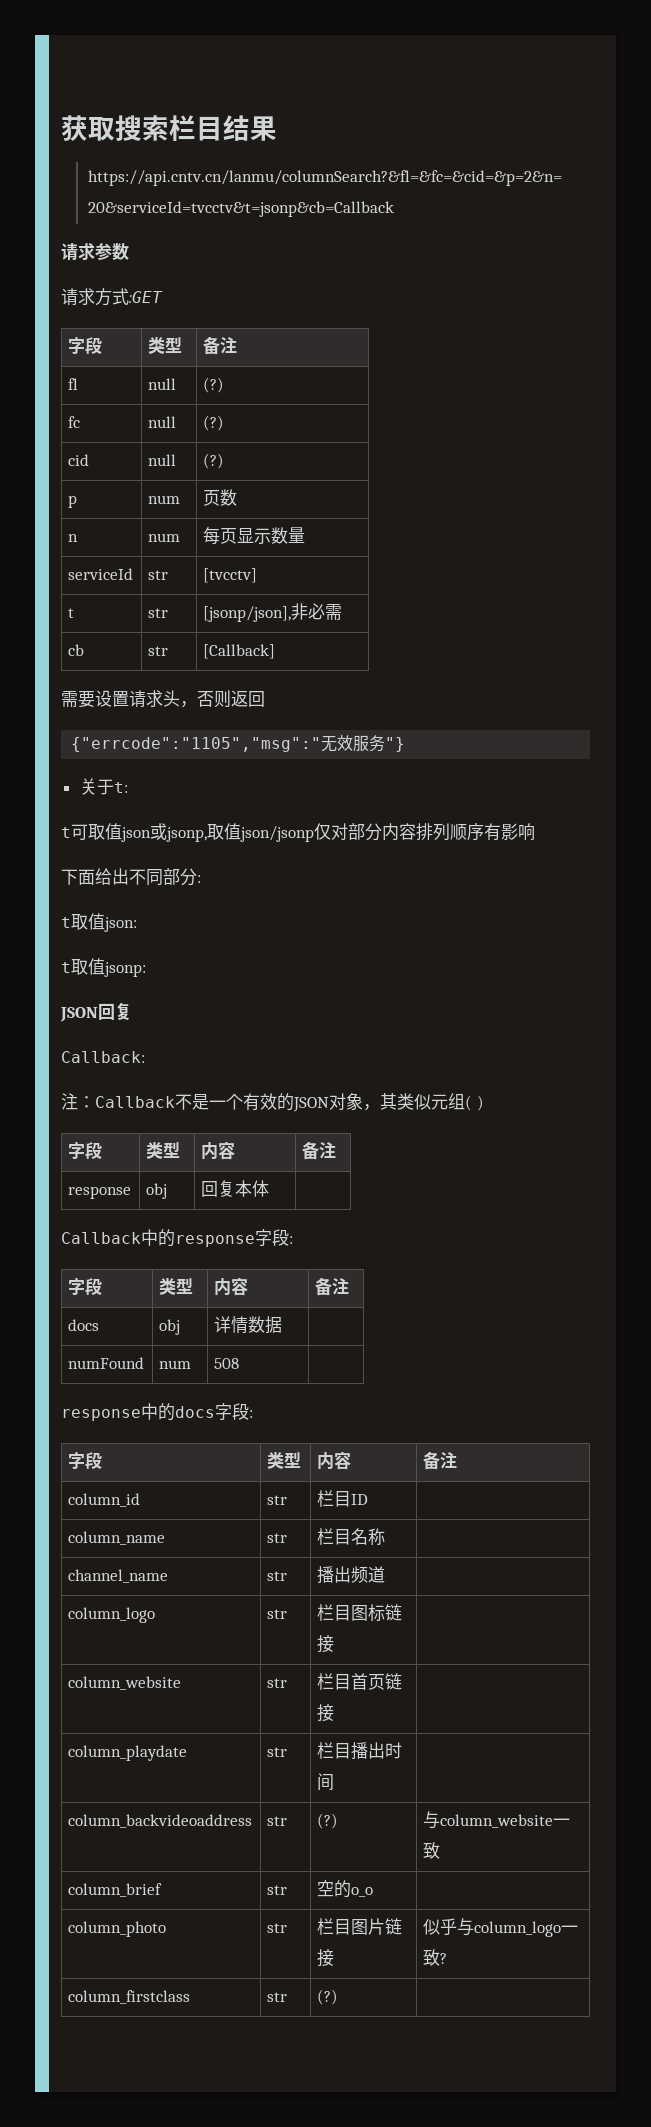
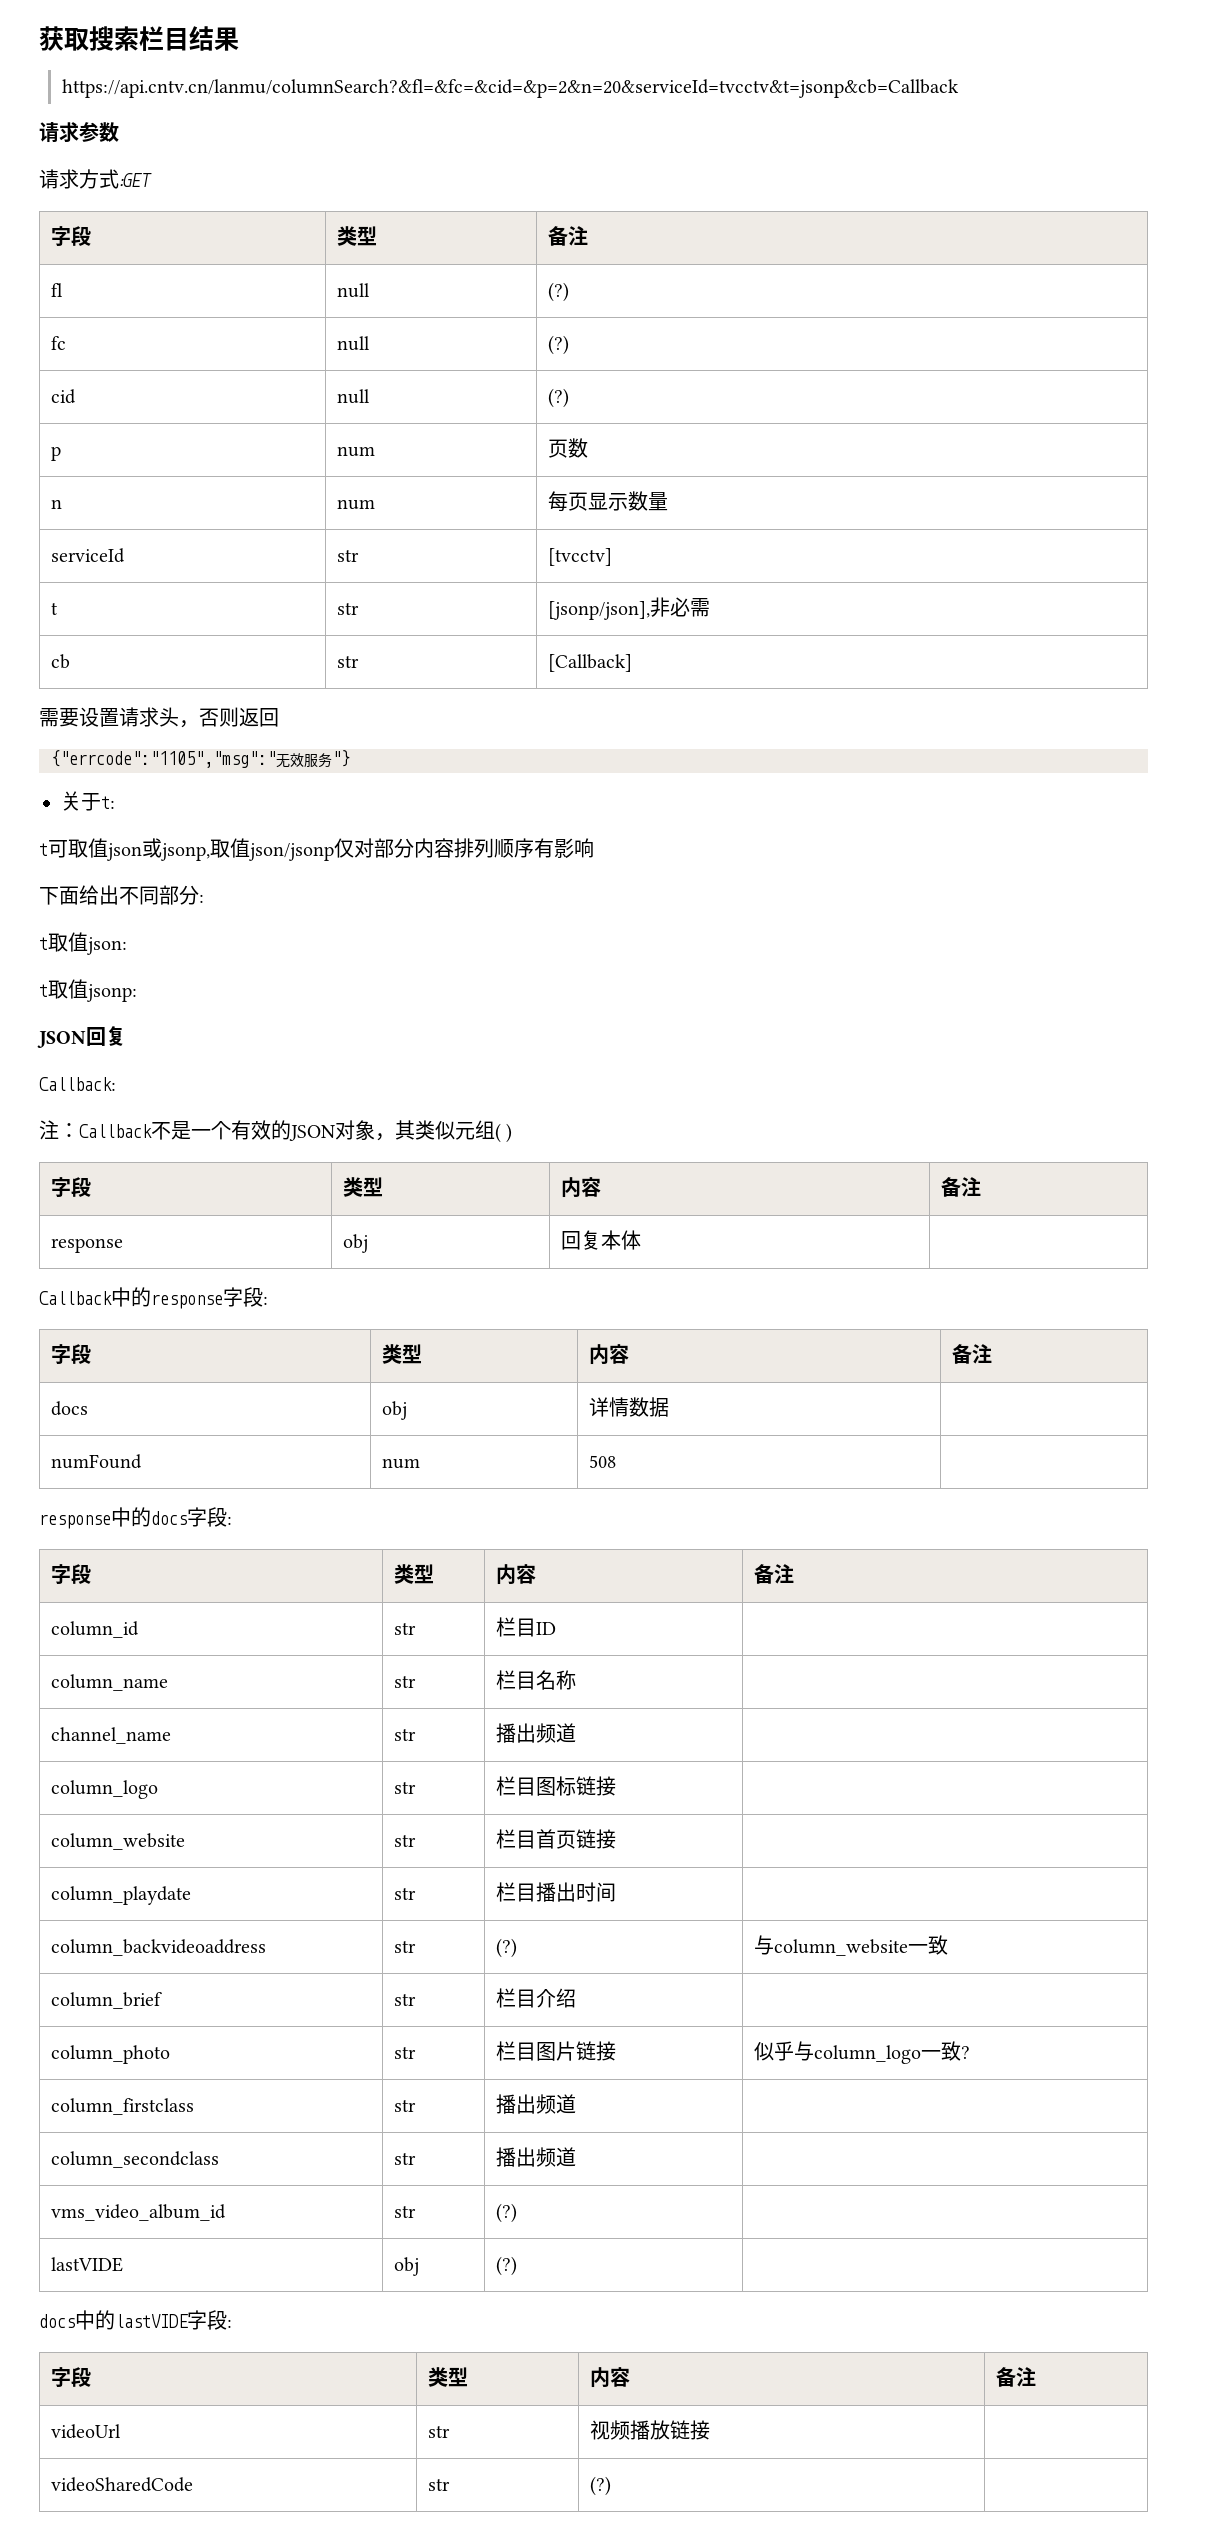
[317,1880,374,1898] 空的o_o -> [495,1988,576,2008] 栏目介绍
(288, 1997) none -> [495,2094,576,2114] [50,2151,219,2168] [393,2152,416,2165] [495,2147,576,2167] [50,2204,226,2221] [393,2205,416,2218] [495,2203,517,2223] [50,2257,123,2272] [393,2257,419,2276] [495,2256,517,2276] [39,2310,232,2330] [50,2367,91,2387] [427,2367,468,2387] [589,2367,630,2388] [995,2367,1036,2387] [50,2424,121,2439] [427,2425,450,2438] [589,2420,710,2440] [50,2477,193,2492] [427,2478,450,2491] | 播出频道 | // column_secondclass | str | 播出频道 | // vms_video_album_id | str | (?) | // lastVIDE | obj | (?) | // docs中的lastVIDE字段: // 字段 | 类型 | 内容 | 备注 // videoUrl | str | 视频播放链接 | // videoSharedCode | str

